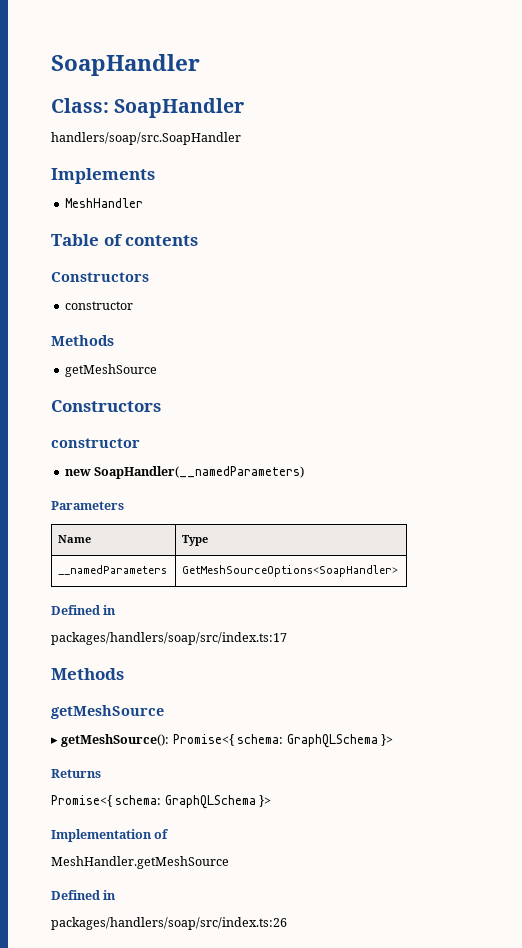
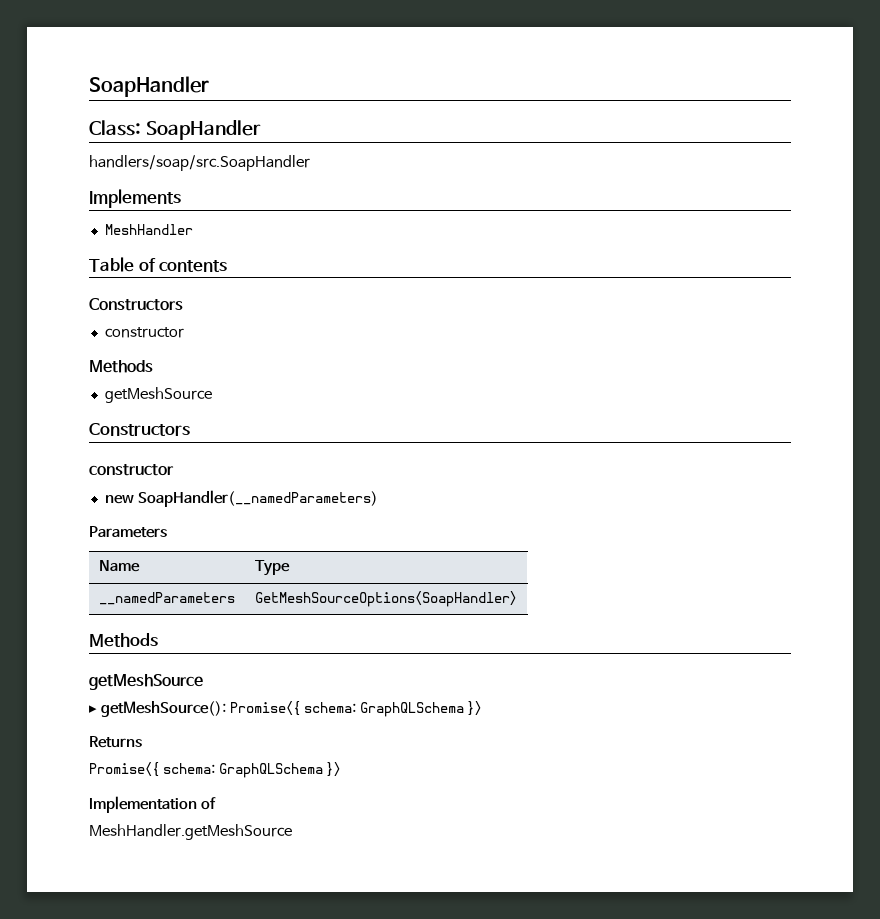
[51,605,117,615] [51,632,287,645] // Defined in // packages/handlers/soap/src/index.ts:17 -> (517, 599) none
[51,890,117,900] [51,917,287,930] // Defined in // packages/handlers/soap/src/index.ts:26 -> (292, 832) none

